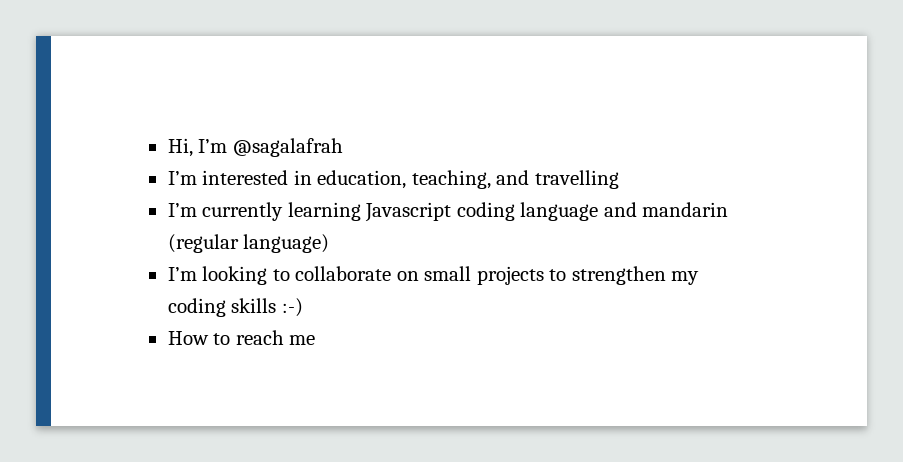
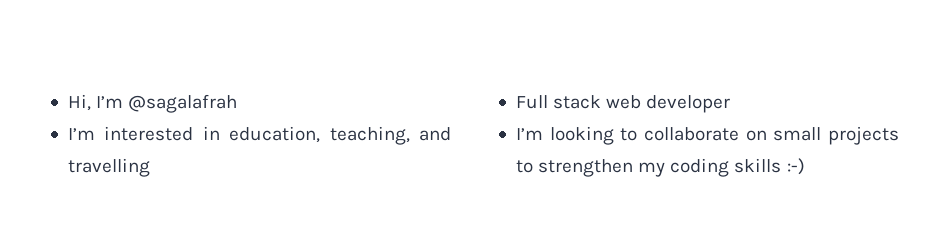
[167,202,729,222] [167,234,330,253] I’m currently learning Javascript coding language and mandarin (regular language) -> [515,95,731,113] Full stack web developer
[167,330,316,345] // How to reach me -> (805, 166) none

